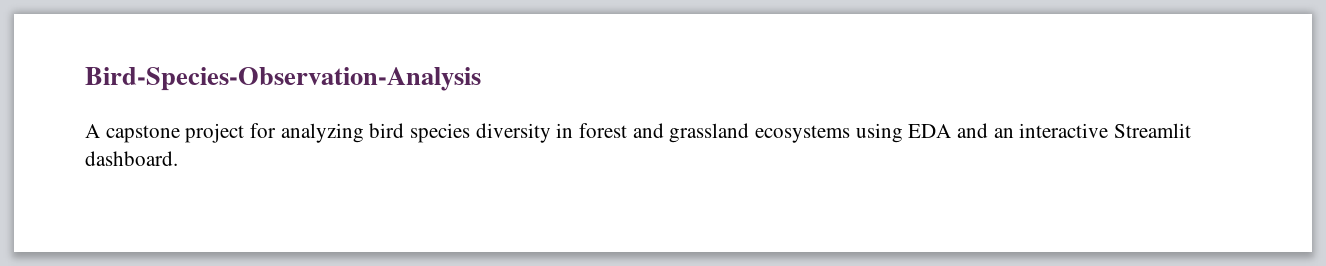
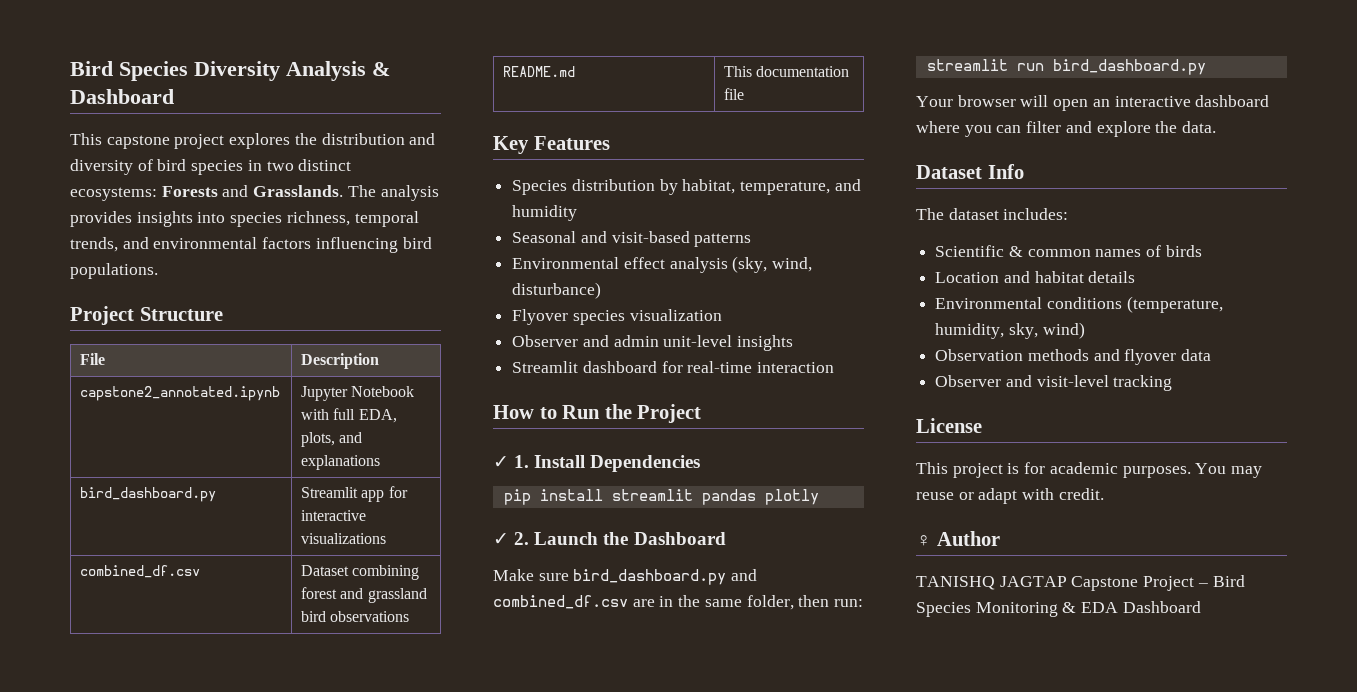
[85,67,481,91] [85,123,1192,143] [85,151,178,166] Bird-Species-Observation-Analysis // A capstone project for analyzing bird species diversity in forest and grassland ecosystems using EDA and an interactive Streamlit dashboard. -> [70,61,390,81] [70,89,174,104] [70,133,436,149] [70,159,352,175] [70,185,439,201] [70,211,419,227] [70,237,432,253] [70,263,158,279] [70,306,223,325] [80,353,106,365] [301,353,380,369] [80,386,281,401] [301,386,415,401] [301,408,397,423] [301,432,363,447] [301,455,381,470] [80,487,217,502] [301,486,408,502] [301,510,367,521] [301,533,387,544] [80,565,201,578] [301,565,420,580] [301,587,427,603] [301,611,410,622] [503,66,576,77] [724,66,850,77] [724,88,745,100] [493,136,610,154] [512,179,861,195] [512,205,578,221] [512,231,752,247] [512,256,813,273] [512,282,602,299] [512,309,722,325] [512,335,794,351] [512,361,835,373] [493,404,702,423] [493,455,701,472] [503,489,819,505] [493,532,726,545] [493,569,758,585] [493,595,864,610] [926,59,1206,75] [916,95,1270,111] [916,121,1217,137] [916,164,1024,179] [916,208,1069,220] [935,245,1202,257] [935,271,1136,283] [935,296,1223,313] [935,322,1085,339] [935,349,1212,365] [935,375,1173,391] [916,418,982,433] [916,462,1263,478] [916,488,1104,504] [916,531,1000,546] [916,575,1245,591] [916,601,1201,617] Bird Species Diversity Analysis & Dashboard // This capstone project explores the distribution and diversity of bird species in two distinct ecosystems: Forests and Grasslands. The analysis provides insights into species richness, temporal trends, and environmental factors influencing bird populations. // Project Structure // File | Description // capstone2_annotated.ipynb | Jupyter Notebook with full EDA, plots, and explanations // bird_dashboard.py | Streamlit app for interactive visualizations // combined_df.csv | Dataset combining forest and grassland bird observations // README.md | This documentation file // Key Features // Species distribution by habitat, temperature, and humidity // Seasonal and visit-based patterns // Environmental effect analysis (sky, wind, disturbance) // Flyover species visualization // Observer and admin unit-level insights // Streamlit dashboard for real-time interaction // How to Run the Project // ✓ 1. Install Dependencies // pip install streamlit pandas plotly // ✓ 2. Launch the Dashboard // Make sure bird_dashboard.py and combined_df.csv are in the same folder, then run: // streamlit run bird_dashboard.py // Your browser will open an interactive dashboard where you can filter and explore the data. // Dataset Info // The dataset includes: // Scientific & common names of birds // Location and habitat details // Environmental conditions (temperature, humidity, sky, wind) // Observation methods and flyover data // Observer and visit-level tracking // License // This project is for academic purposes. You may reuse or adapt with credit. // ♀ Author // TANISHQ JAGTAP Capstone Project – Bird Species Monitoring & EDA Dashboard

